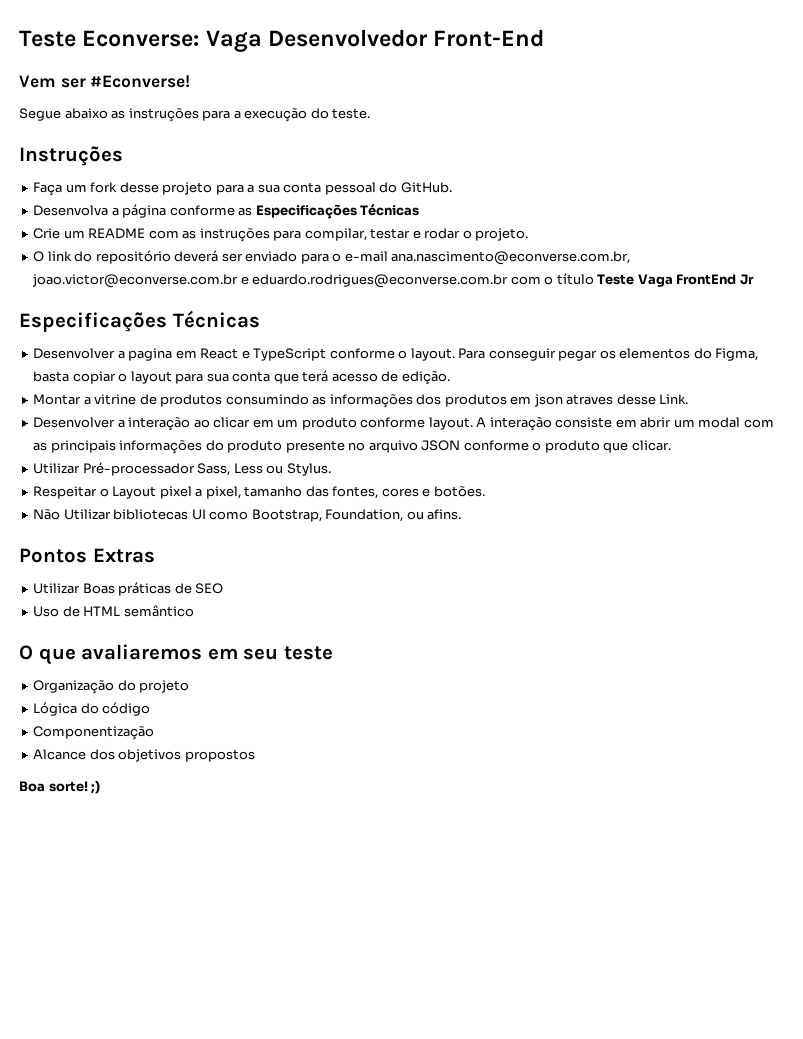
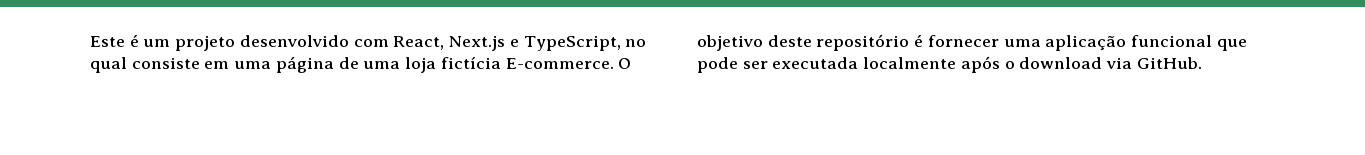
[19,29,545,52] [19,75,191,88] [19,108,371,122] [19,146,123,166] [33,182,452,196] [33,204,420,219] [33,228,529,242] [33,250,631,265] [32,273,754,288] [19,310,260,332] [33,348,759,361] [33,370,450,385] [33,394,689,408] [33,417,774,431] [33,440,671,454] [33,462,331,476] [33,486,485,499] [33,509,462,522] [19,548,155,563] [33,582,224,596] [33,605,194,617] [19,644,333,665] [33,680,190,694] [33,702,151,716] [33,726,155,740] [33,749,255,762] [19,780,101,794] Teste Econverse: Vaga Desenvolvedor Front-End // Vem ser #Econverse! // Segue abaixo as instruções para a execução do teste. // Instruções // Faça um fork desse projeto para a sua conta pessoal do GitHub. // Desenvolva a página conforme as Especificações Técnicas // Crie um README com as instruções para compilar, testar e rodar o projeto. // O link do repositório deverá ser enviado para o e-mail ana.nascimento@econverse.com.br, joao.victor@econverse.com.br e eduardo.rodrigues@econverse.com.br com o título Teste Vaga FrontEnd Jr // Especificações Técnicas // Desenvolver a pagina em React e TypeScript conforme o layout. Para conseguir pegar os elementos do Figma, basta copiar o layout para sua conta que terá acesso de edição. // Montar a vitrine de produtos consumindo as informações dos produtos em json atraves desse Link. // Desenvolver a interação ao clicar em um produto conforme layout. A interação consiste em abrir um modal com as principais informações do produto presente no arquivo JSON conforme o produto que clicar. // Utilizar Pré-processador Sass, Less ou Stylus. // Respeitar o Layout pixel a pixel, tamanho das fontes, cores e botões. // Não Utilizar bibliotecas UI como Bootstrap, Foundation, ou afins. // Pontos Extras // Utilizar Boas práticas de SEO // Uso de HTML semântico // O que avaliaremos em seu teste // Organização do projeto // Lógica do código // Componentização // Alcance dos objetivos propostos // Boa sorte! ;) -> [90,34,647,51] [90,56,632,73] [697,34,1247,51] [697,56,1202,73] Este é um projeto desenvolvido com React, Next.js e TypeScript, no qual consiste em uma página de uma loja fictícia E-commerce. O objetivo deste repositório é fornecer uma aplicação funcional que pode ser executada localmente após o download via GitHub.

